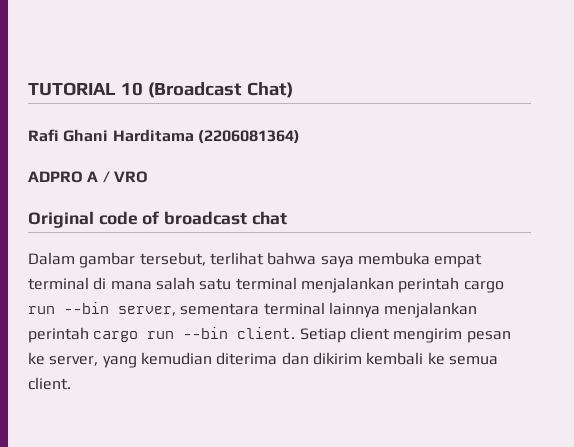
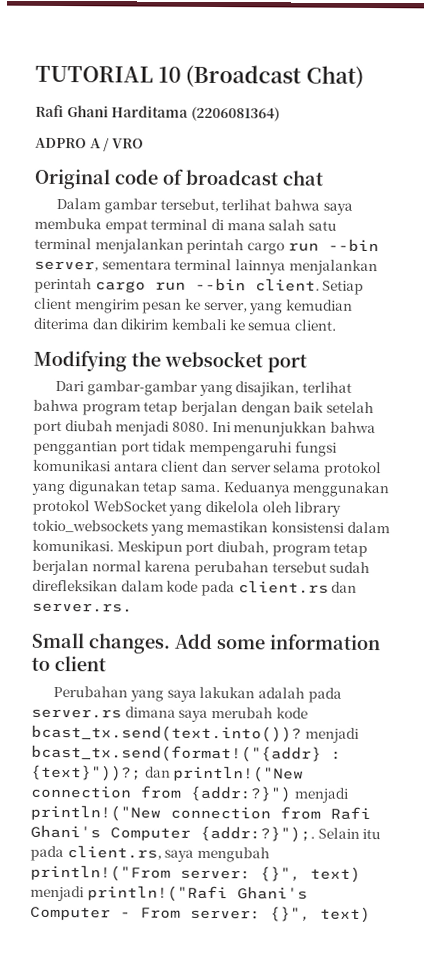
(71, 383) none -> [33,349,307,373] [55,380,353,397] [33,399,374,417] [33,420,376,437] [33,440,337,457] [33,459,382,478] [31,480,390,498] [32,499,342,517] [32,519,390,536] [32,539,369,558] [32,559,371,577] [32,579,358,597] [32,602,133,613] [31,632,380,654] [31,655,106,672] [53,685,342,703] [31,706,308,722] [31,724,359,743] [31,744,342,763] [31,764,305,783] [30,785,349,803] [30,804,371,822] [30,824,382,843] [30,845,270,863] [30,864,361,883] [30,885,308,903] [30,906,371,924] // Modifying the websocket port // Dari gambar-gambar yang disajikan, terlihat bahwa program tetap berjalan dengan baik setelah port diubah menjadi 8080. Ini menunjukkan bahwa penggantian port tidak mempengaruhi fungsi komunikasi antara client dan server selama protokol yang digunakan tetap sama. Keduanya menggunakan protokol WebSocket yang dikelola oleh library tokio_websockets yang memastikan konsistensi dalam komunikasi. Meskipun port diubah, program tetap berjalan normal karena perubahan tersebut sudah direfleksikan dalam kode pada client.rs dan server.rs. // Small changes. Add some information to client // Perubahan yang saya lakukan adalah pada server.rs dimana saya merubah kode bcast_tx.send(text.into())? menjadi bcast_tx.send(format!("{addr} : {text}"))?; dan println!("New connection from {addr:?}") menjadi println!("New connection from Rafi Ghani's Computer {addr:?}");. Selain itu pada client.rs, saya mengubah println!("From server: {}", text) menjadi println!("Rafi Ghani's Computer - From server: {}", text)

